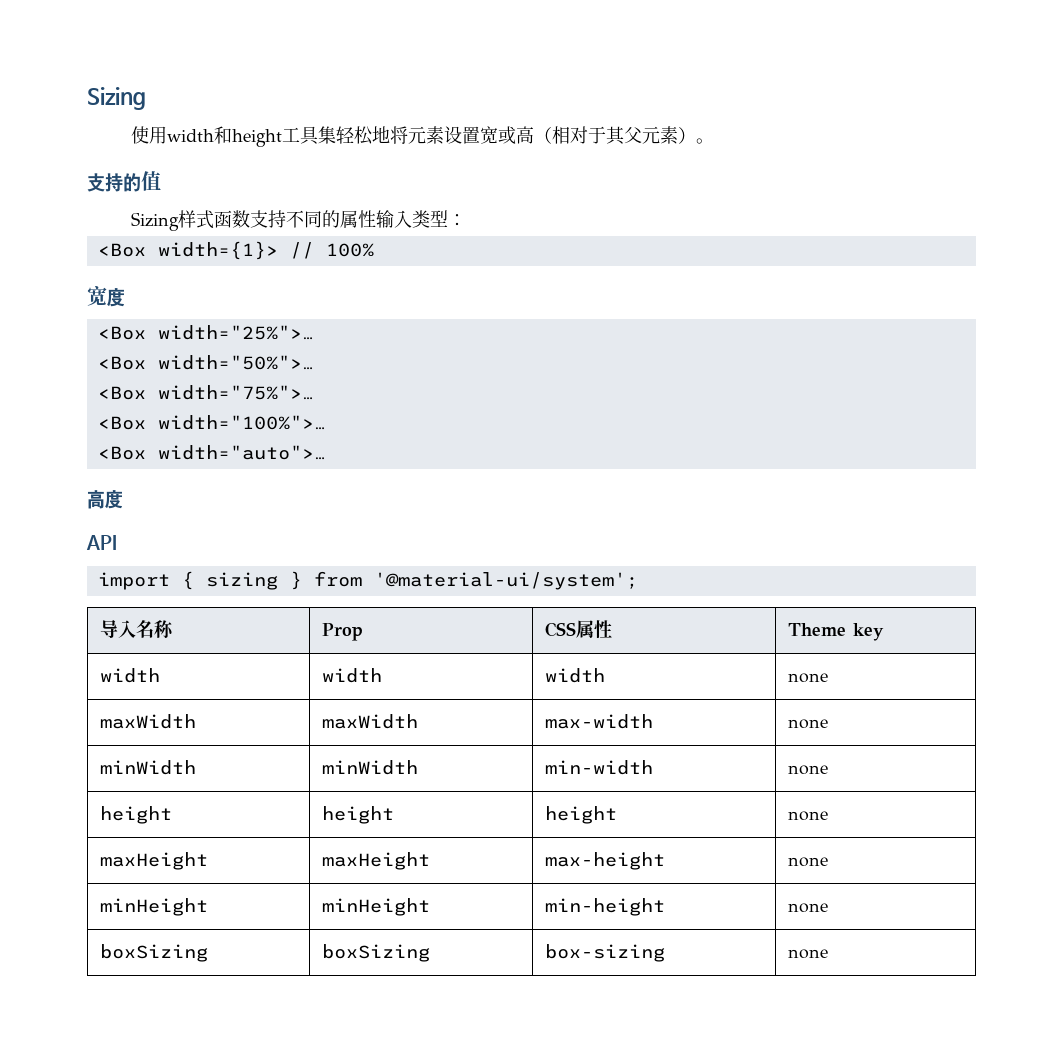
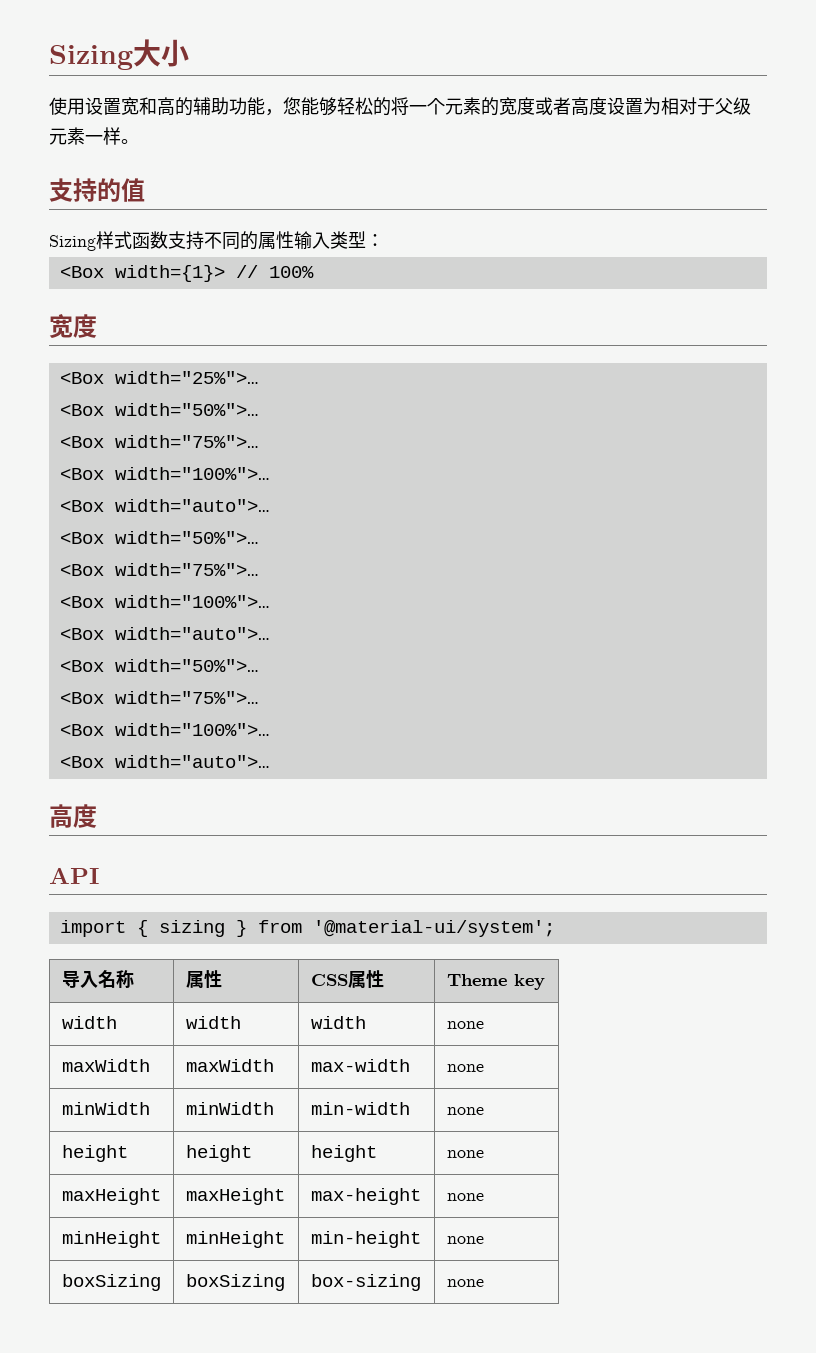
[87,87,146,110] Sizing -> [49,39,189,70] Sizing大小
[167,126,697,147] width和height工具集轻松地将元素设置宽或高（相对于其父元素） -> [85,97,751,116] [49,127,121,145] 设置宽和高的辅助功能，您能够轻松的将一个元素的宽度或者高度设置为相对于父级元素一样
(326, 452) none -> [59,531,258,544] [59,563,258,576] [59,595,269,608] [59,627,269,640] [59,659,258,672] [59,691,258,704] [59,723,269,736] [59,755,269,768] // <Box width="50%">… // <Box width="75%">… // <Box width="100%">… // <Box width="auto">… // <Box width="50%">… // <Box width="75%">… // <Box width="100%">… // <Box width="auto">…
[321,623,363,641] Prop -> [185,970,222,988] 属性

